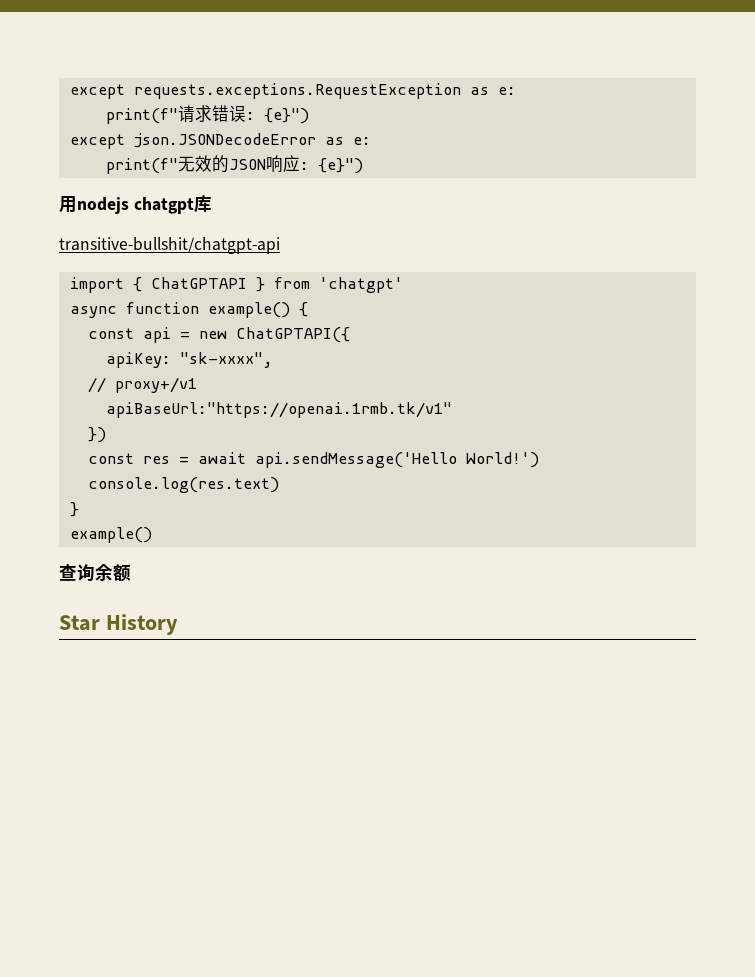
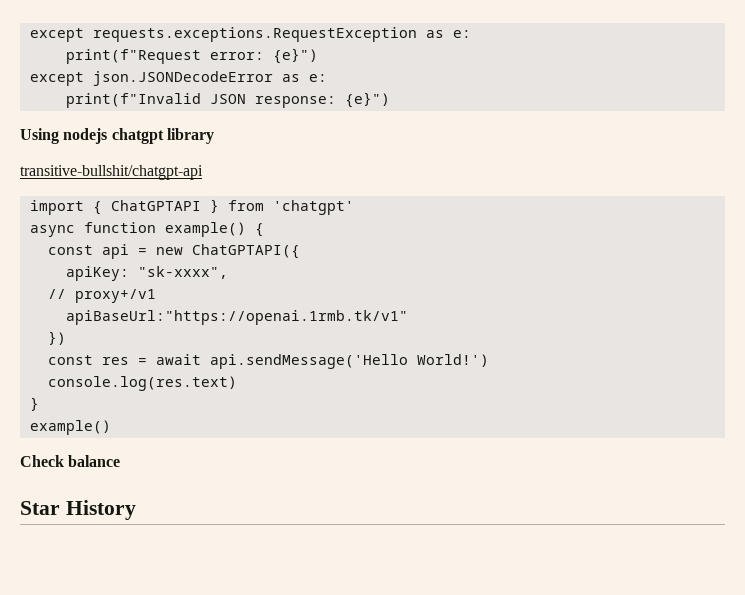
[105,105,255,124] print(f"请求错误: -> [65,49,264,64] print(f"Request error:
[105,155,363,174] [59,196,77,213] print(f"无效的JSON响应: {e}") // 用 -> [65,92,390,108] [20,128,59,144] print(f"Invalid JSON response: {e}") // Using
[193,195,212,213] 库 -> [166,128,214,144] library
[59,564,131,582] 查询余额 -> [20,455,121,467] Check balance

